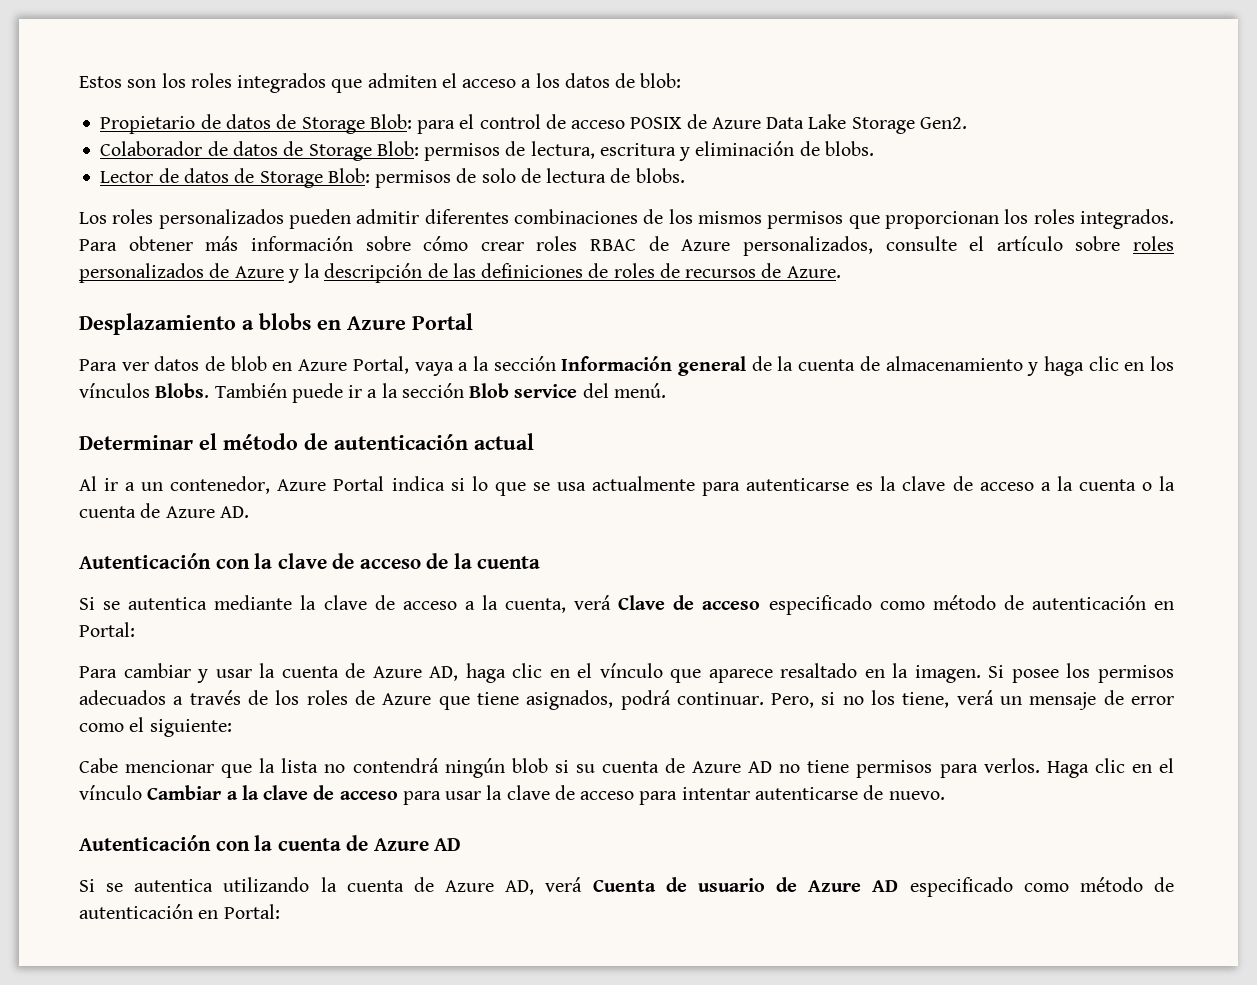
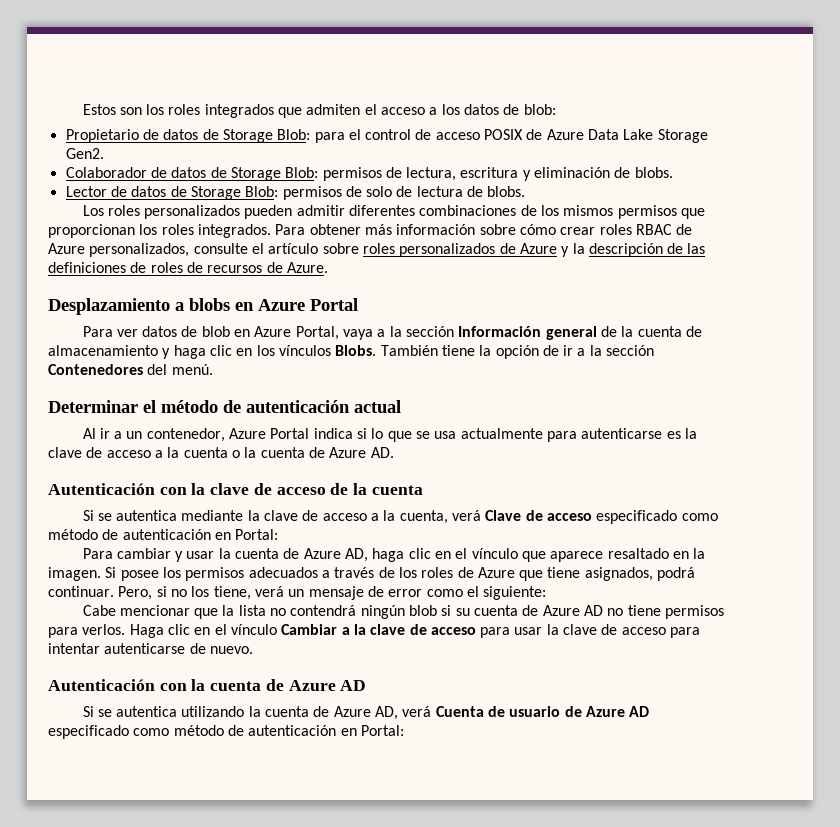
[291,383,343,403] puede -> [441,345,559,359] tiene la opción de
[469,383,578,398] Blob service -> [48,364,143,375] Contenedores

